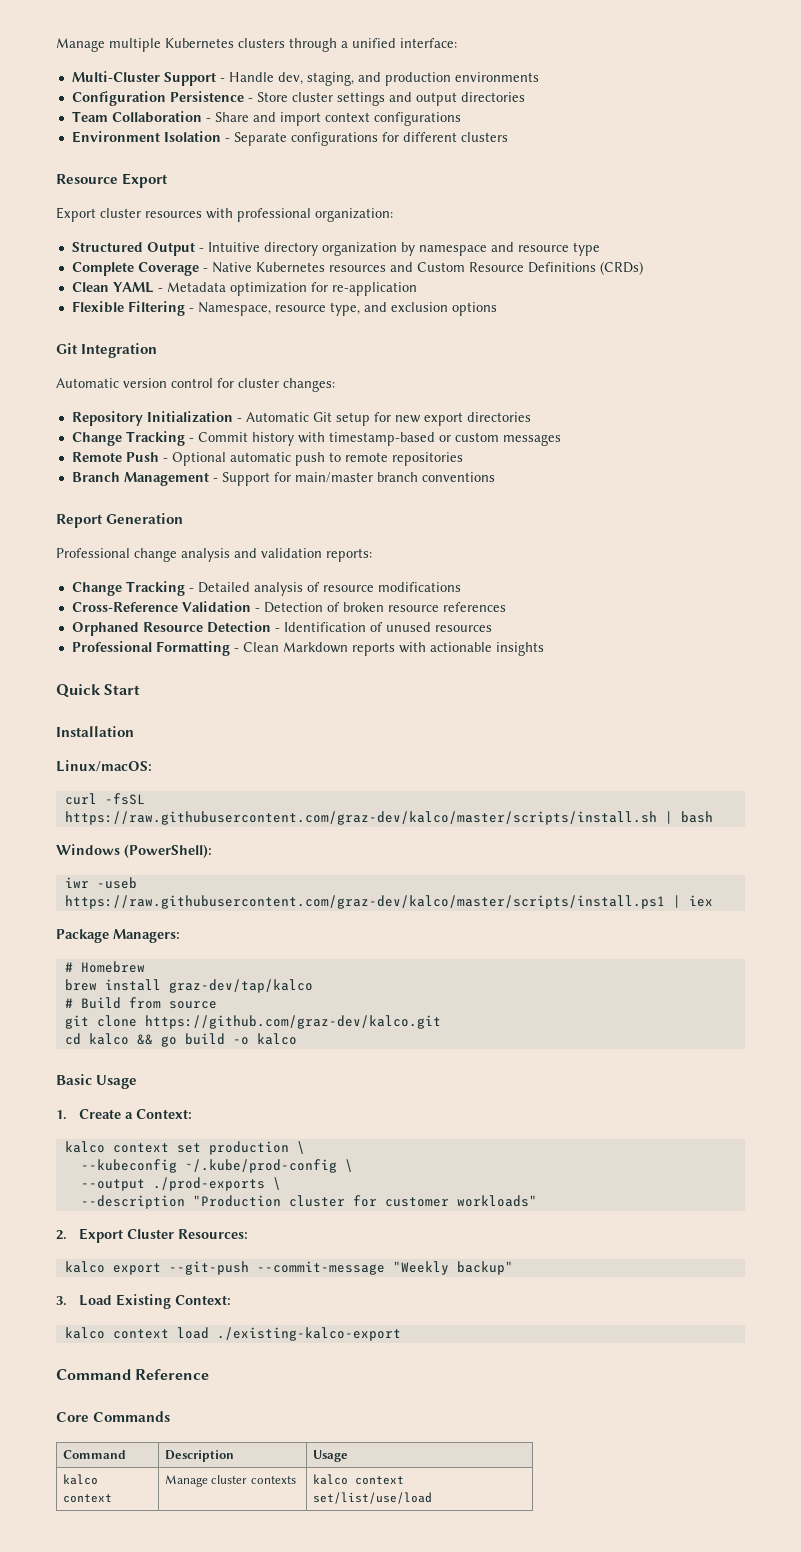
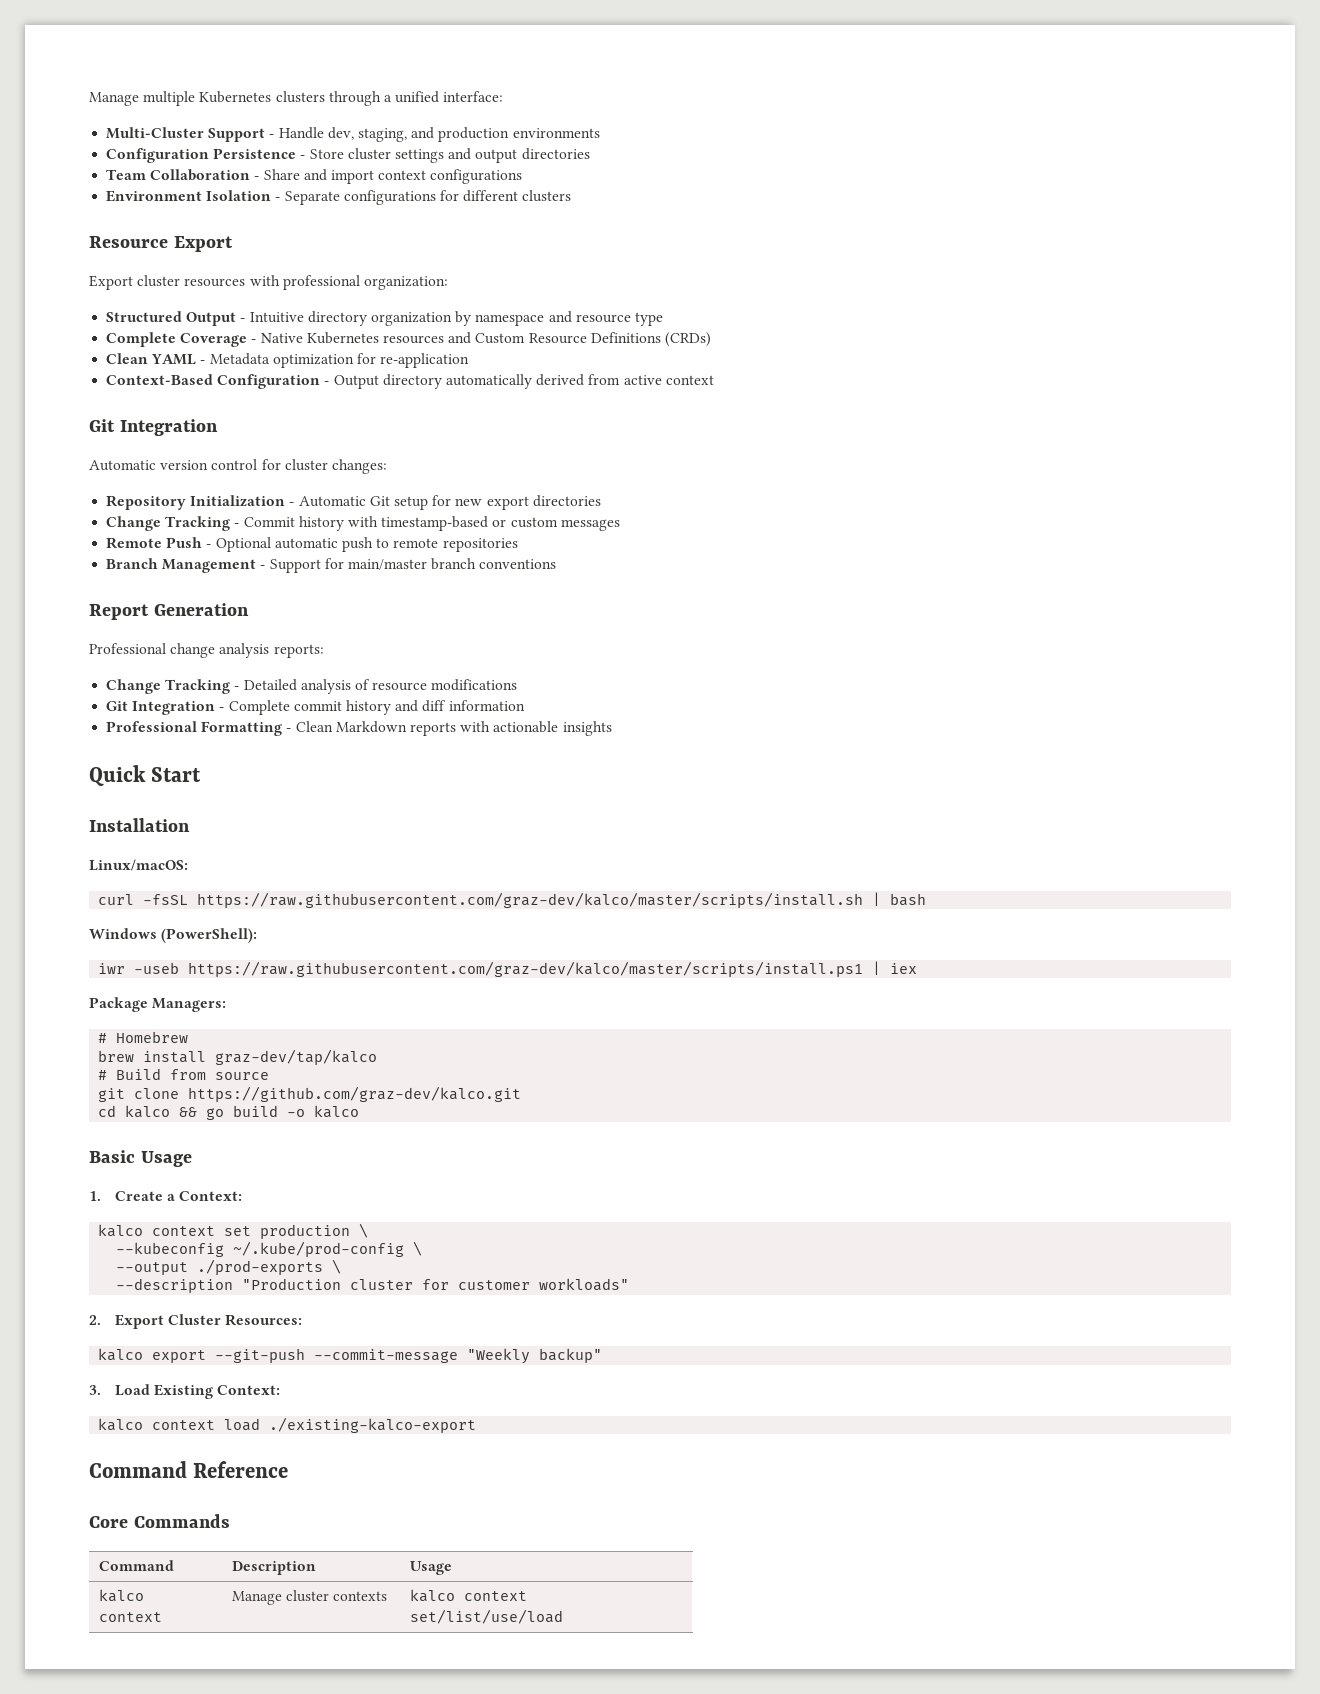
[71,301,497,316] Flexible Filtering - Namespace, resource type, and exclusion options -> [106,374,714,389] Context-Based Configuration - Output directory automatically derived from active context
[234,548,322,558] and validation -> (270, 650) none
[71,601,506,613] [71,621,492,636] Cross-Reference Validation - Detection of broken resource references // Orphaned Resource Detection - Identification of unused resources -> [106,700,525,715] Git Integration - Complete commit history and diff information

